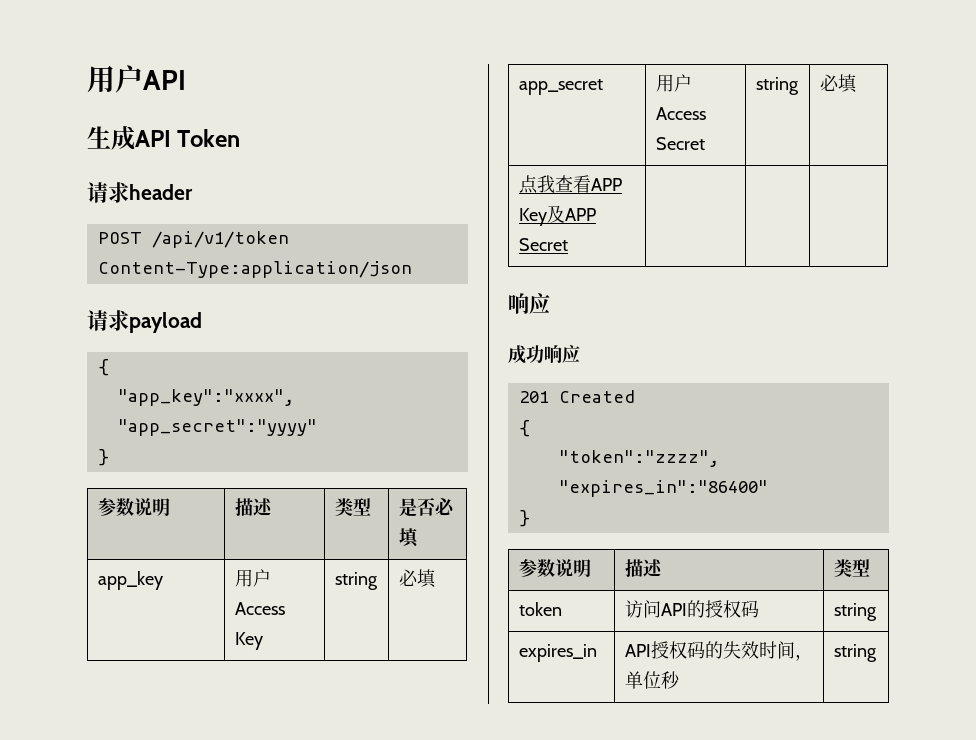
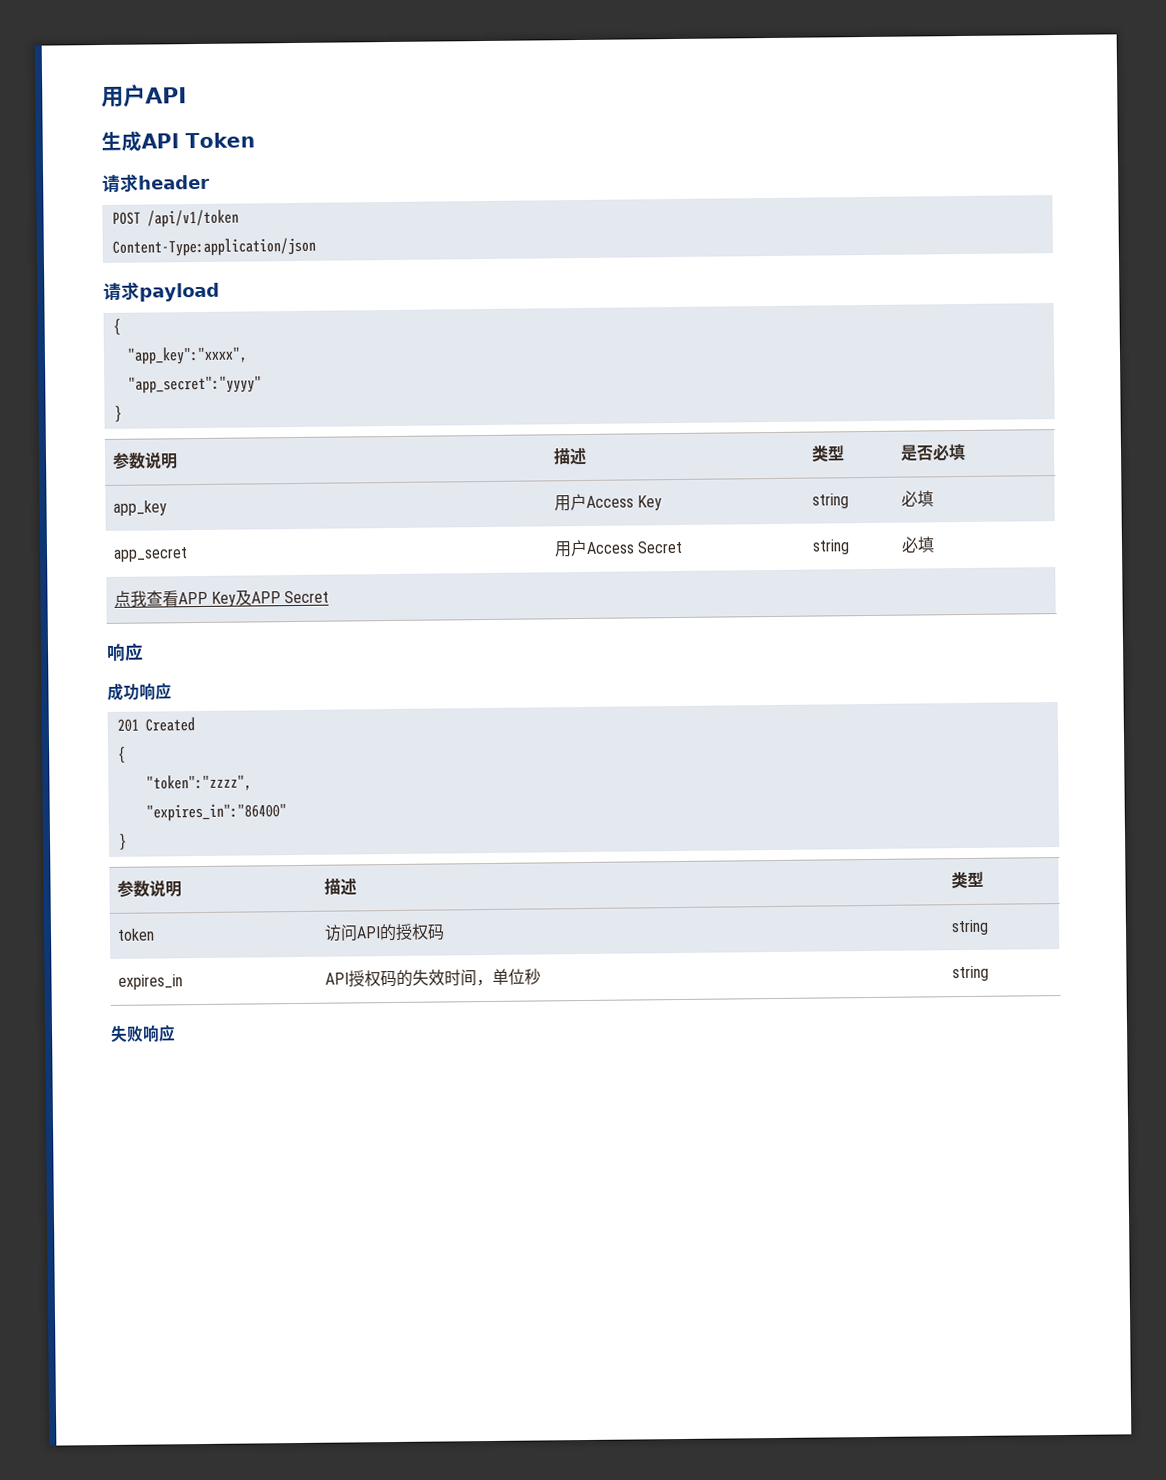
(877, 653) none -> [110,1024,176,1043] // 失败响应

